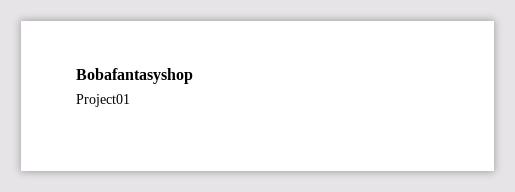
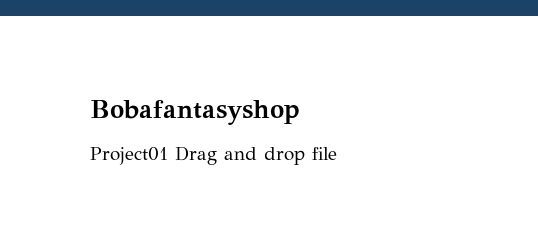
(130, 100) none -> [175,146,337,165] Drag and drop file

